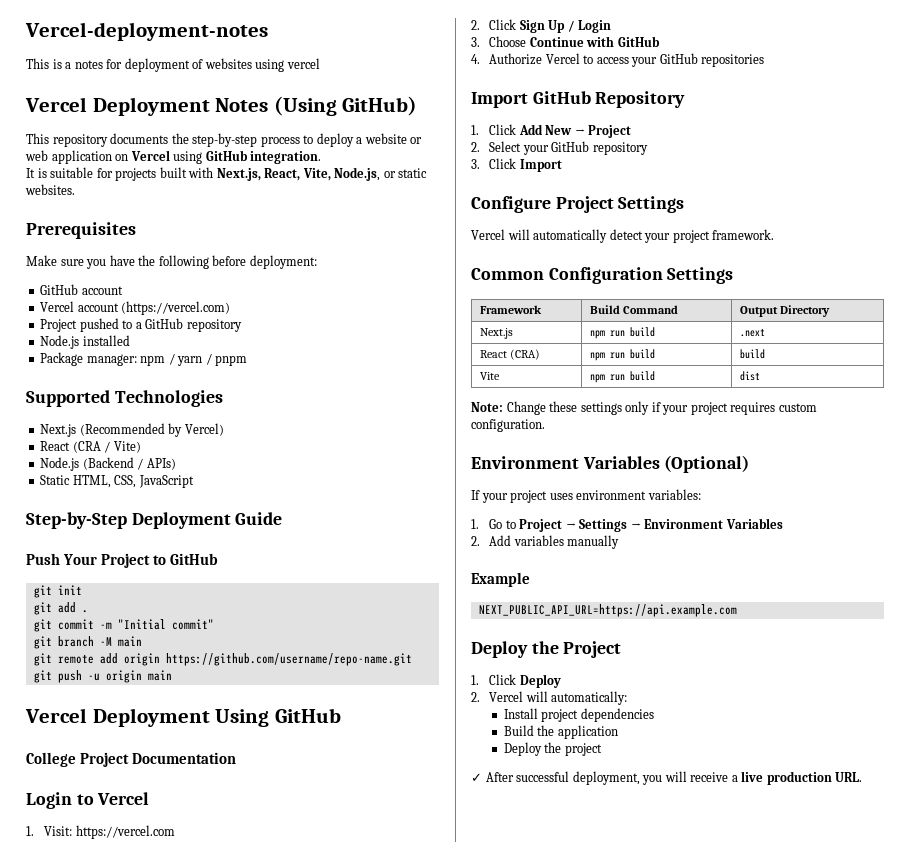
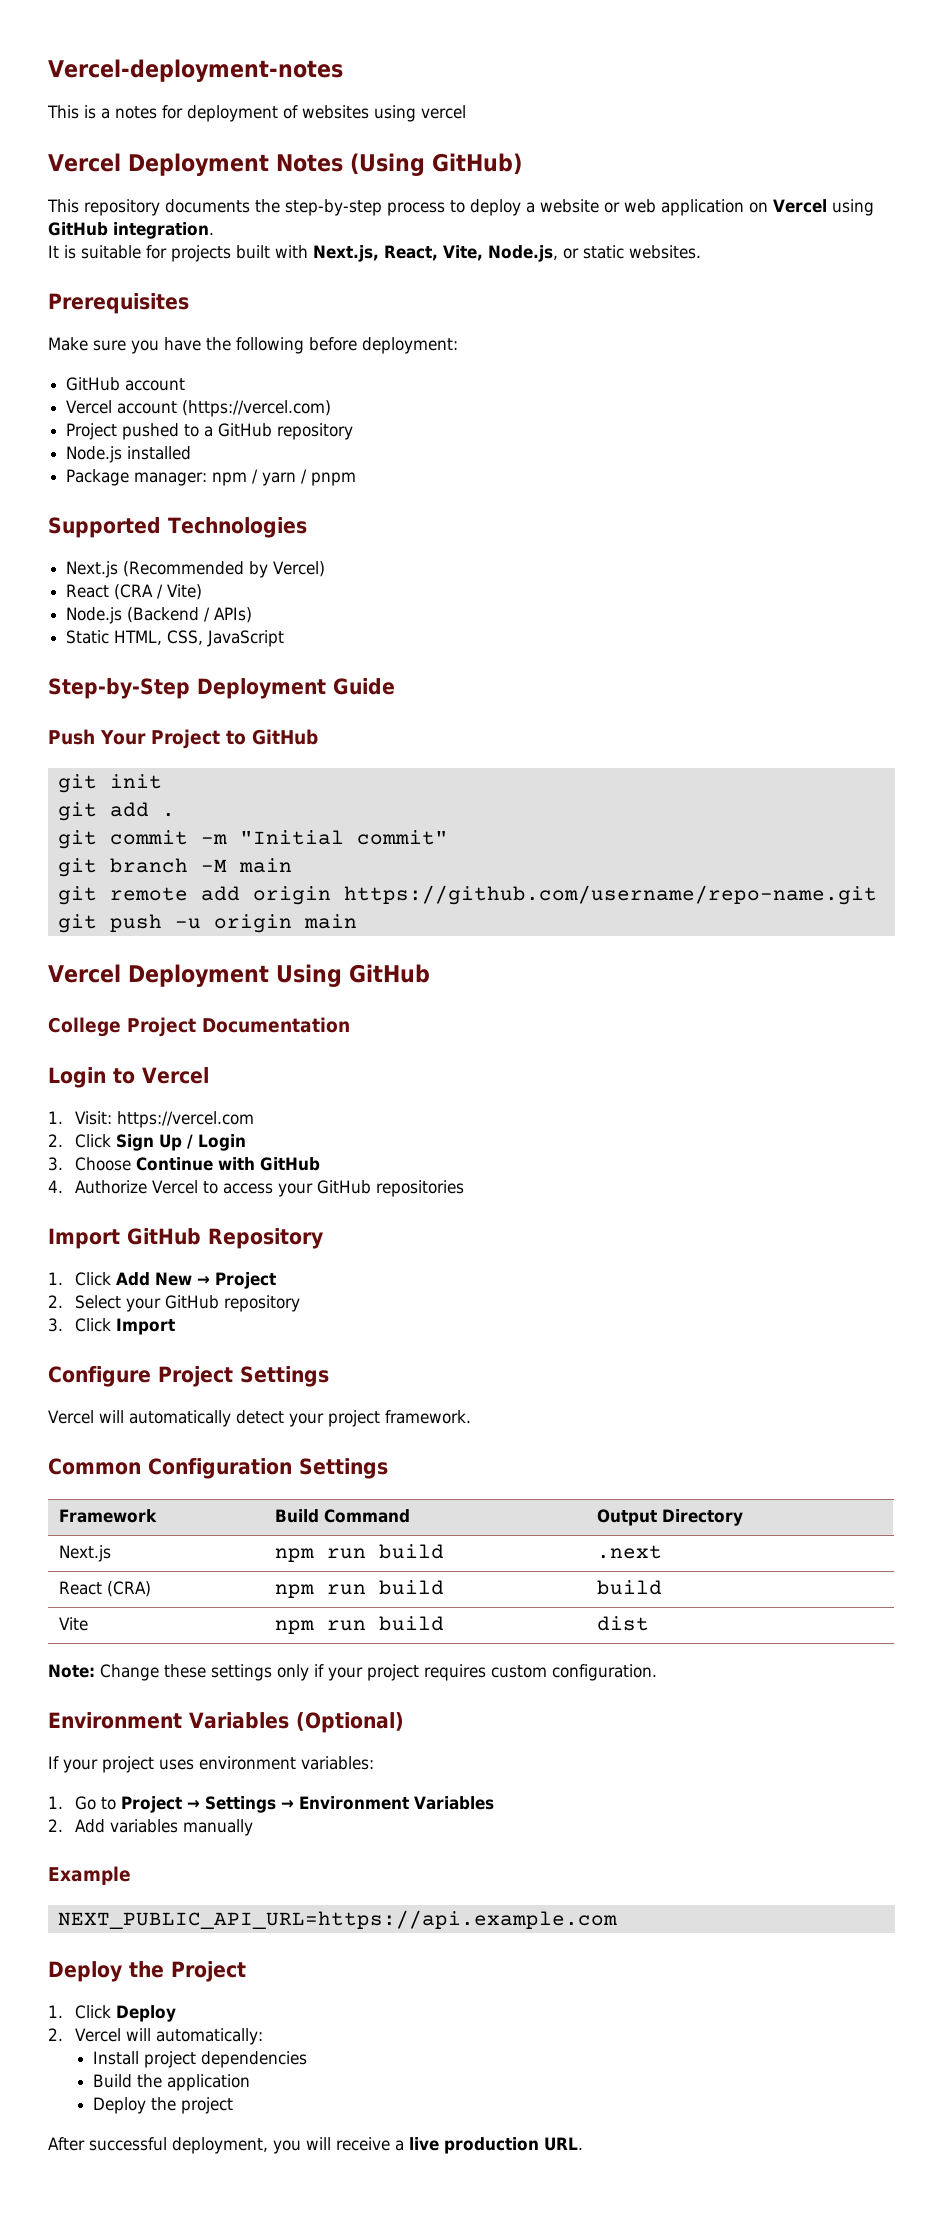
[471,773,482,782] ✓ -> (233, 2105) none

